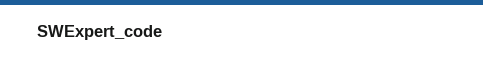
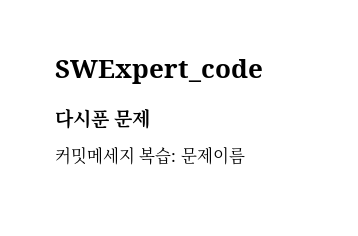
(162, 32) none -> [55,108,151,129] [55,146,245,165] // 다시푼 문제 // 커밋메세지 복습: 문제이름

